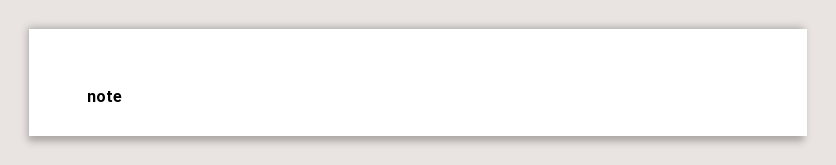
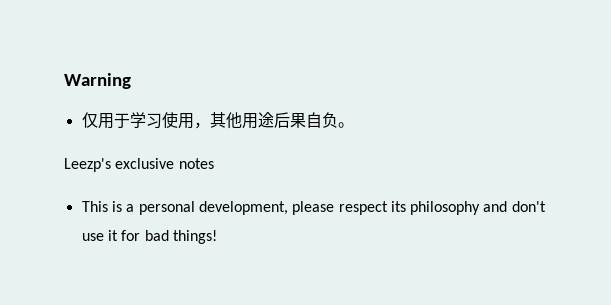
[87,91,122,102] note -> [64,73,131,89] [81,112,354,129] [64,158,214,172] [81,201,546,215] [81,230,217,244] Warning // 仅用于学习使用，其他用途后果自负。 // Leezp's exclusive notes // This is a personal development, please respect its philosophy and don't use it for bad things!

